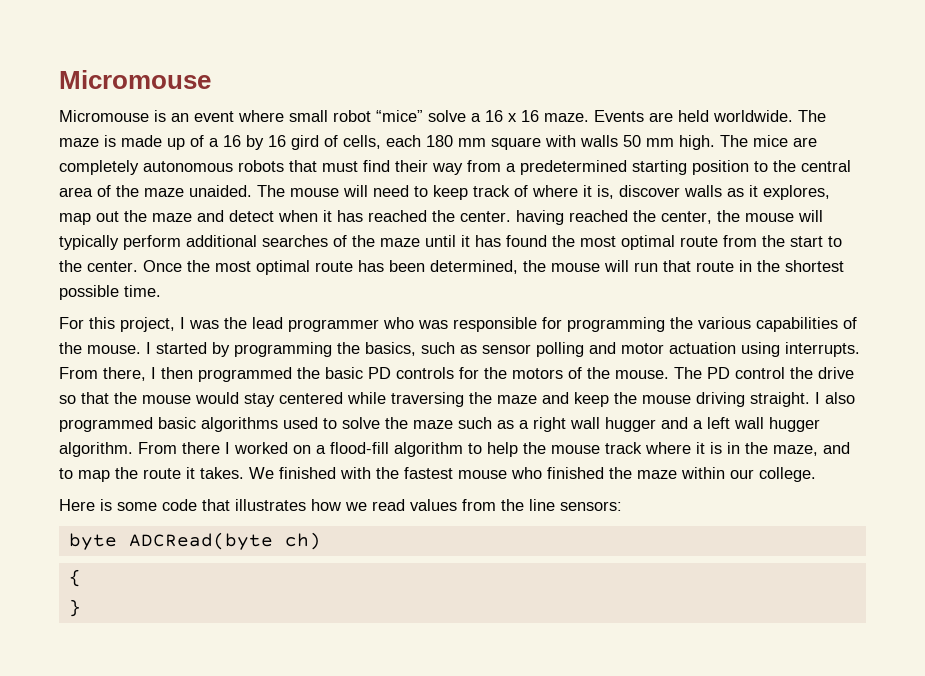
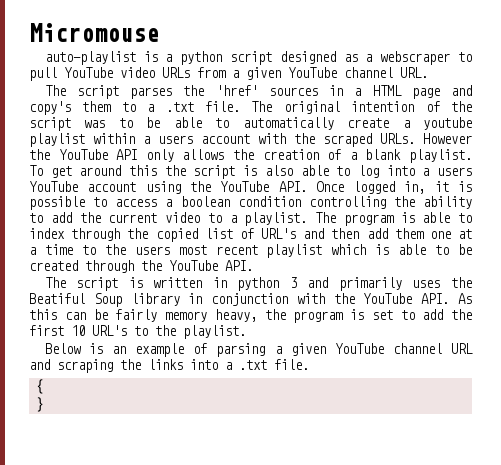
[59,110,826,122] [59,135,817,150] [59,160,851,175] [59,185,830,200] [59,210,823,225] [59,235,842,250] [59,260,844,275] [59,285,161,300] [59,317,857,332] [59,342,860,357] [59,367,854,382] [59,392,855,407] [59,417,820,432] [59,442,850,457] [59,467,816,482] [59,499,622,511] [68,532,321,550] Micromouse is an event where small robot “mice” solve a 16 x 16 maze. Events are held worldwide. The maze is made up of a 16 by 16 gird of cells, each 180 mm square with walls 50 mm high. The mice are completely autonomous robots that must find their way from a predetermined starting position to the central area of the maze unaided. The mouse will need to keep track of where it is, discover walls as it explores, map out the maze and detect when it has reached the center. having reached the center, the mouse will typically perform additional searches of the maze until it has found the most optimal route from the start to the center. Once the most optimal route has been determined, the mouse will run that route in the shortest possible time. // For this project, I was the lead programmer who was responsible for programming the various capabilities of the mouse. I started by programming the basics, such as sensor polling and motor actuation using interrupts. From there, I then programmed the basic PD controls for the motors of the mouse. The PD control the drive so that the mouse would stay centered while traversing the maze and keep the mouse driving straight. I also programmed basic algorithms used to solve the maze such as a right wall hugger and a left wall hugger algorithm. From there I worked on a flood-fill algorithm to help the mouse track where it is in the maze, and to map the route it takes. We finished with the fastest mouse who finished the maze within our college. // Here is some code that illustrates how we read values from the line sensors: // byte ADCRead(byte ch) -> [44,51,472,65] [29,67,428,81] [44,85,473,99] [29,101,472,115] [29,117,473,131] [29,133,472,147] [29,149,473,163] [29,165,472,179] [29,181,473,194] [29,196,472,210] [29,212,472,226] [29,228,473,242] [29,244,473,258] [29,260,253,273] [44,277,473,291] [29,293,472,307] [29,309,472,323] [29,325,246,339] [44,343,473,357] [29,359,309,373] auto-playlist is a python script designed as a webscraper to pull YouTube video URLs from a given YouTube channel URL. // The script parses the 'href' sources in a HTML page and copy's them to a .txt file. The original intention of the script was to be able to automatically create a youtube playlist within a users account with the scraped URLs. However the YouTube API only allows the creation of a blank playlist. To get around this the script is also able to log into a users YouTube account using the YouTube API. Once logged in, it is possible to access a boolean condition controlling the ability to add the current video to a playlist. The program is able to index through the copied list of URL's and then add them one at a time to the users most recent playlist which is able to be created through the YouTube API. // The script is written in python 3 and primarily uses the Beatiful Soup library in conjunction with the YouTube API. As this can be fairly memory heavy, the program is set to add the first 10 URL's to the playlist. // Below is an example of parsing a given YouTube channel URL and scraping the links into a .txt file.

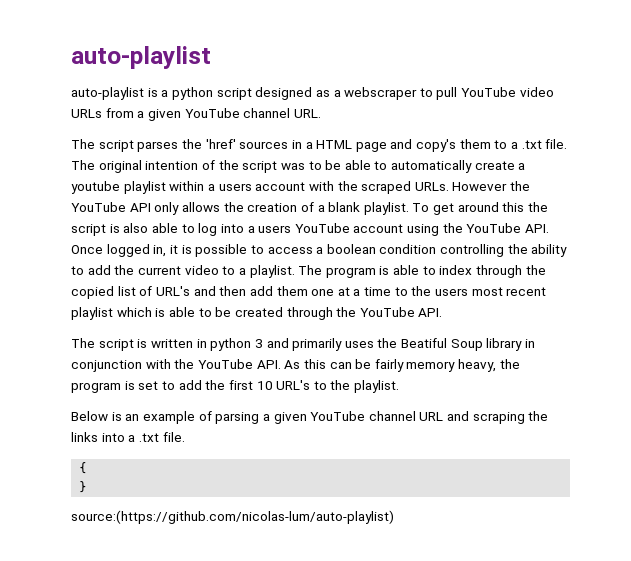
[29,23,159,42] Micromouse -> [71,46,211,69] auto-playlist
(44, 404) none -> [71,510,394,524] // source:(https://github.com/nicolas-lum/auto-playlist)

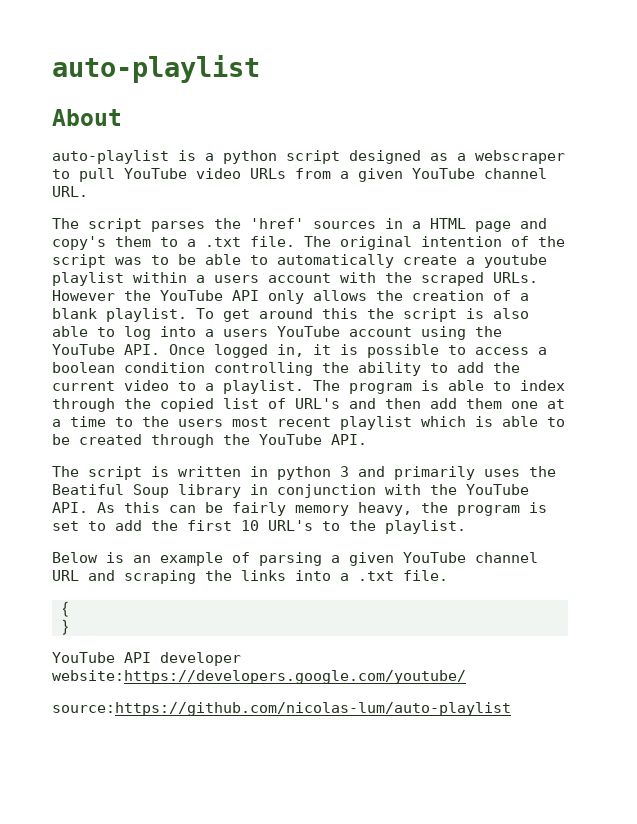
[71,46,211,69] auto-playlist -> [52,55,260,83] [52,109,122,126] auto-playlist // About
[71,510,394,524] source:(https://github.com/nicolas-lum/auto-playlist) -> [52,652,241,666] [52,670,466,684] [52,702,511,716] YouTube API developer website:https://developers.google.com/youtube/ // source:https://github.com/nicolas-lum/auto-playlist

